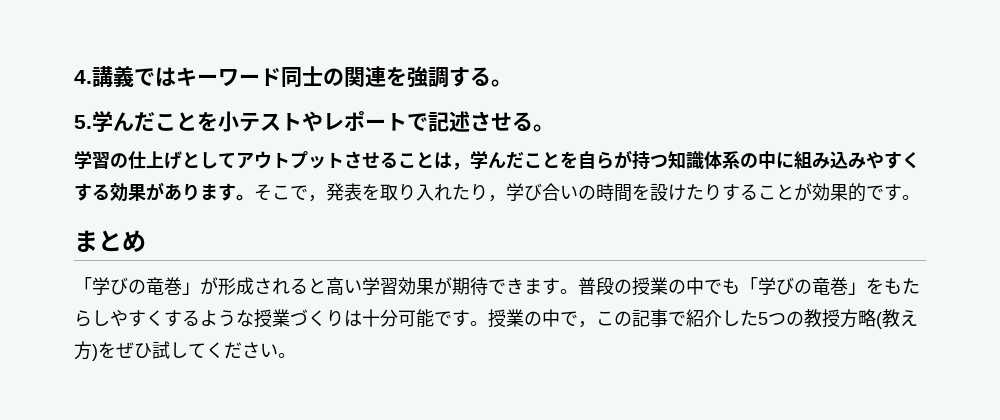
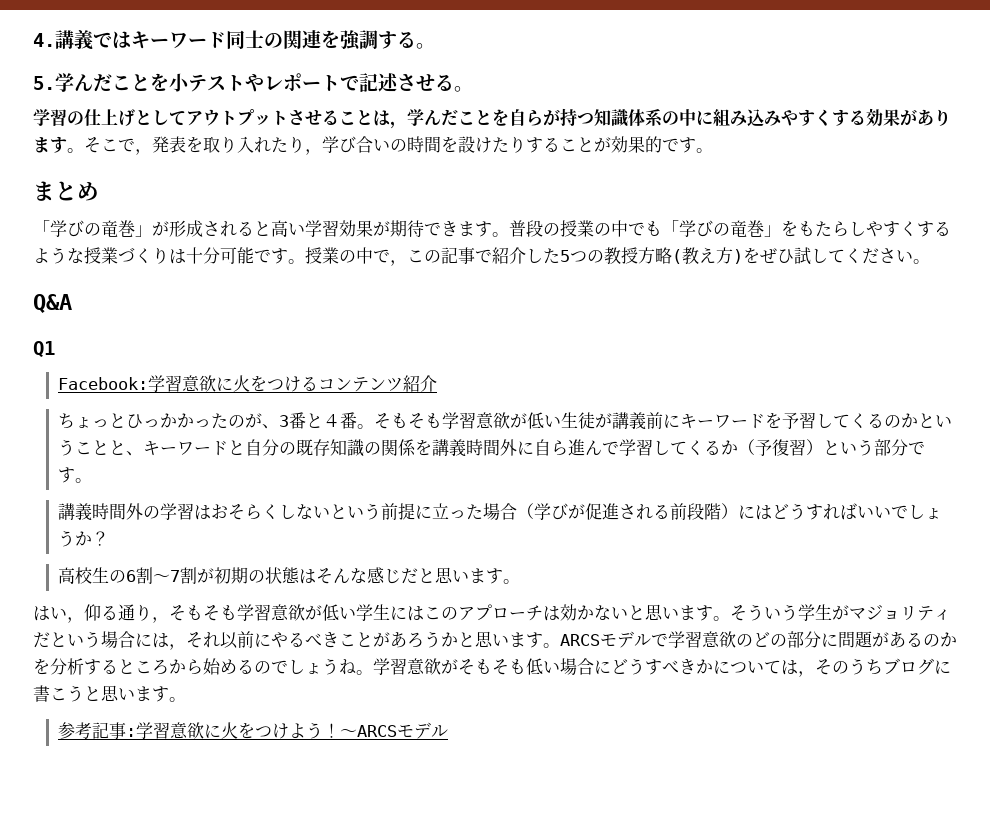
(296, 355) none -> [33,294,72,313] [33,341,55,357] [57,375,437,392] [57,412,952,430] [57,439,925,457] [57,467,92,483] [57,503,942,521] [57,530,109,547] [57,567,520,584] [33,604,951,623] [33,631,957,650] [33,658,951,677] [33,685,186,702] [57,722,448,739] // Q&A // Q1 // Facebook:学習意欲に火をつけるコンテンツ紹介 // ちょっとひっかかったのが、3番と４番。そもそも学習意欲が低い生徒が講義前にキーワードを予習してくるのかということと、キーワードと自分の既存知識の関係を講義時間外に自ら進んで学習してくるか（予復習）という部分です。 // 講義時間外の学習はおそらくしないという前提に立った場合（学びが促進される前段階）にはどうすればいいでしょうか？ // 高校生の6割～7割が初期の状態はそんな感じだと思います。 // はい，仰る通り，そもそも学習意欲が低い学生にはこのアプローチは効かないと思います。そういう学生がマジョリティだという場合には，それ以前にやるべきことがあろうかと思います。ARCSモデルで学習意欲のどの部分に問題があるのかを分析するところから始めるのでしょうね。学習意欲がそもそも低い場合にどうすべきかについては，そのうちブログに書こうと思います。 // 参考記事:学習意欲に火をつけよう！〜ARCSモデル

